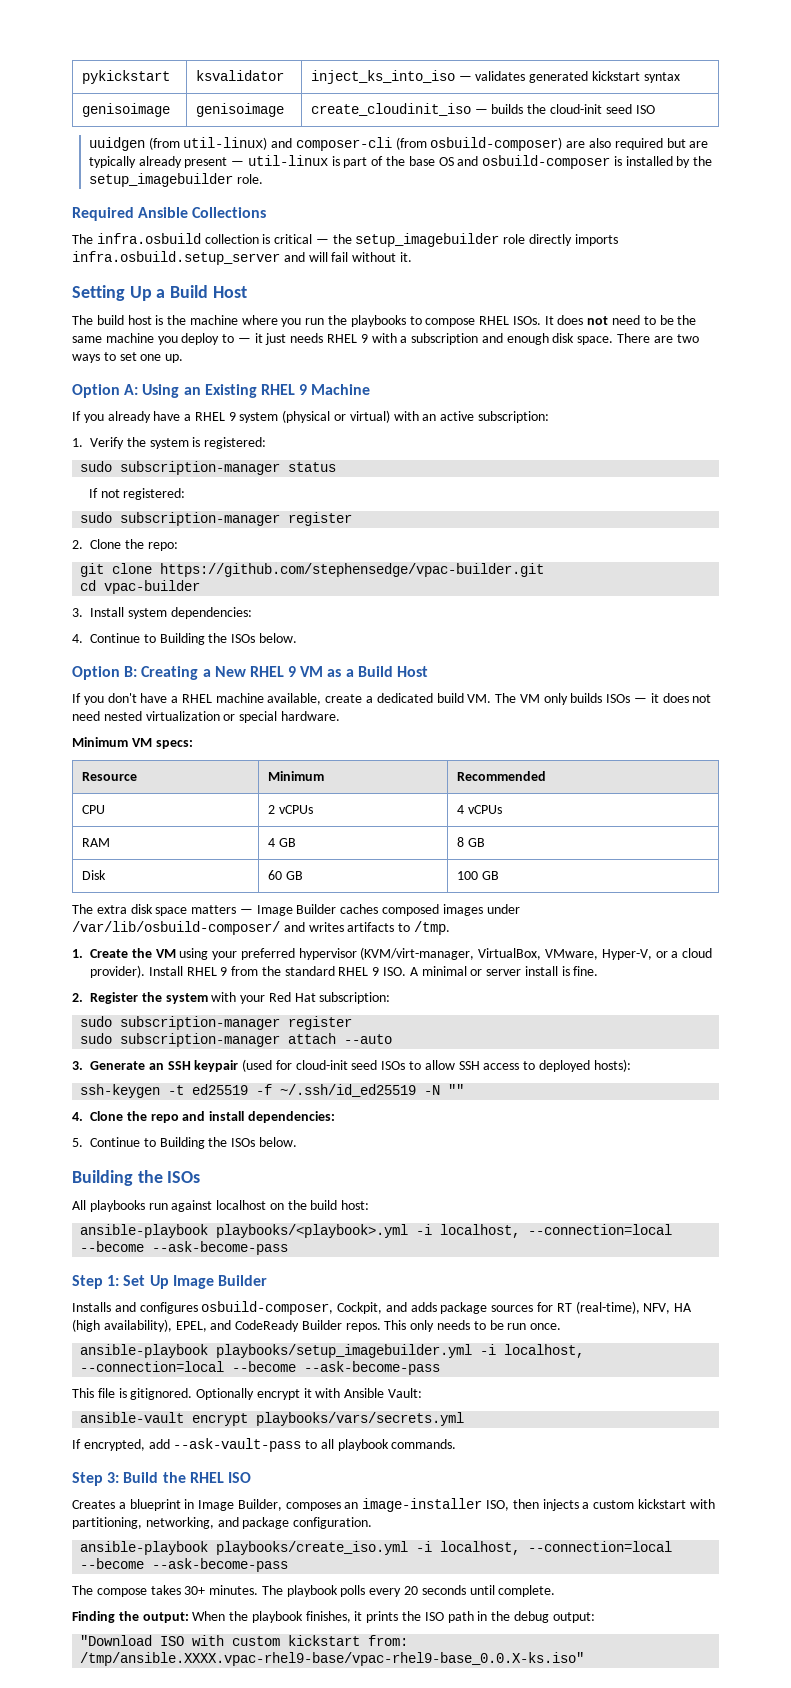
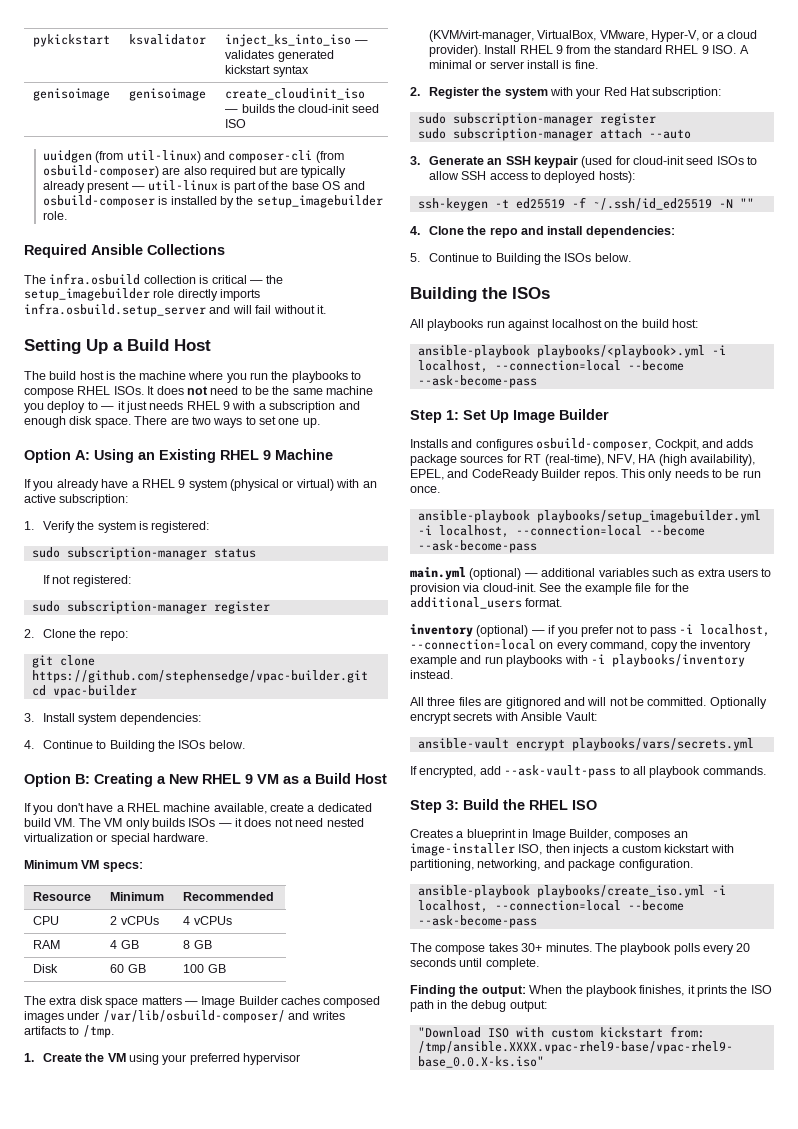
[72,1388,193,1400] This file is gitignored. -> [410,567,772,580] [410,583,689,595] [410,597,563,609] [410,624,771,637] [410,639,752,652] [410,654,745,667] [410,670,453,679] [410,697,707,709] main.yml (optional) — additional variables such as extra users to provision via cloud-init. See the example file for the additional_users format. // inventory (optional) — if you prefer not to pass -i localhost, --connection=local on every command, copy the inventory example and run playbooks with -i playbooks/inventory instead. // All three files are gitignored and will not be committed.
[303,1388,312,1398] it -> [453,712,493,721] secrets

